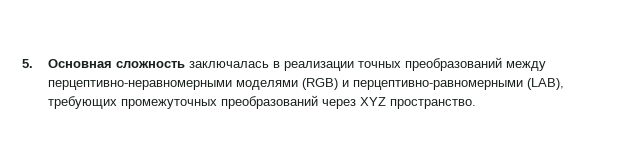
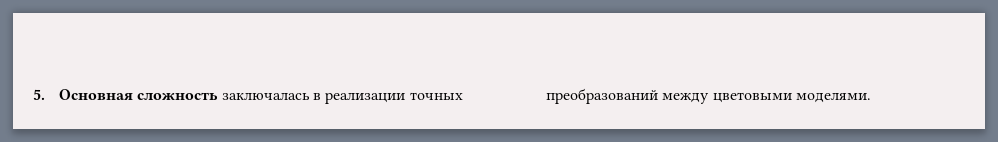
[47,78,564,90] [47,95,476,109] перцептивно-неравномерными моделями (RGB) и перцептивно-равномерными (LAB), требующих промежуточных преобразований через XYZ пространство. -> [712,92,872,103] цветовыми моделями.

